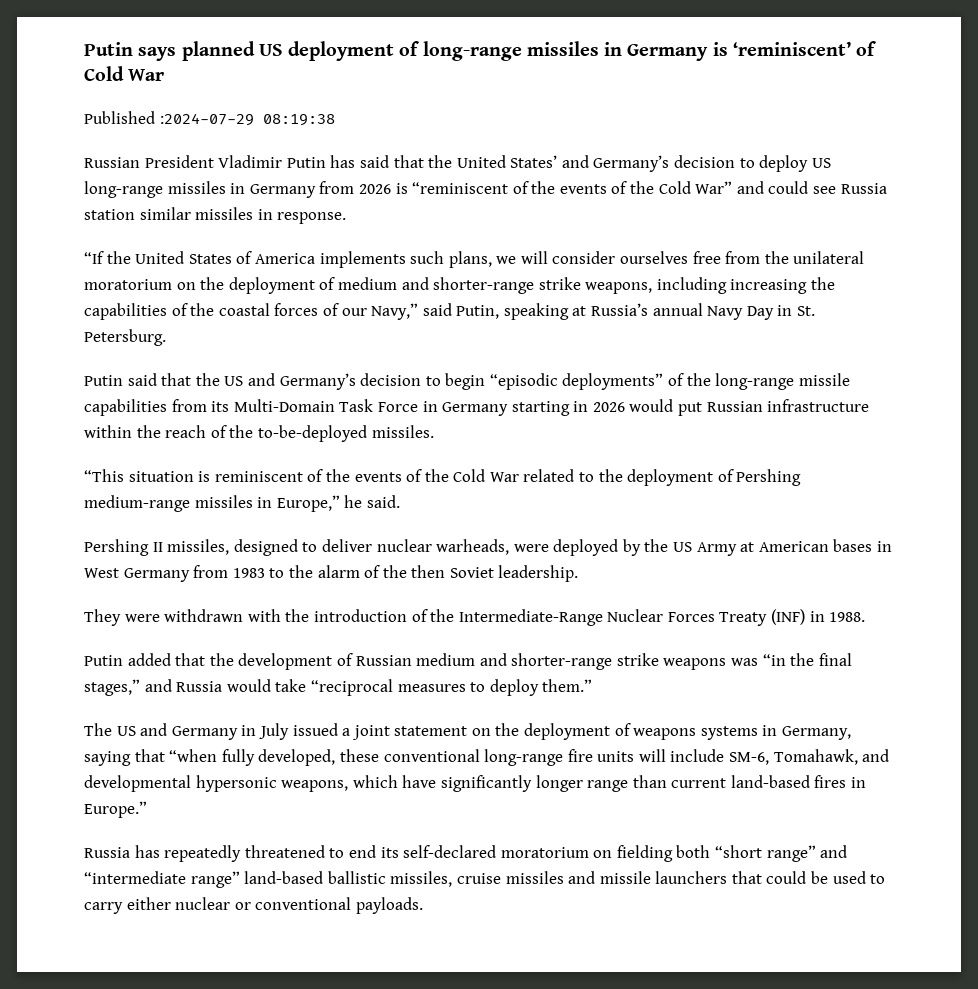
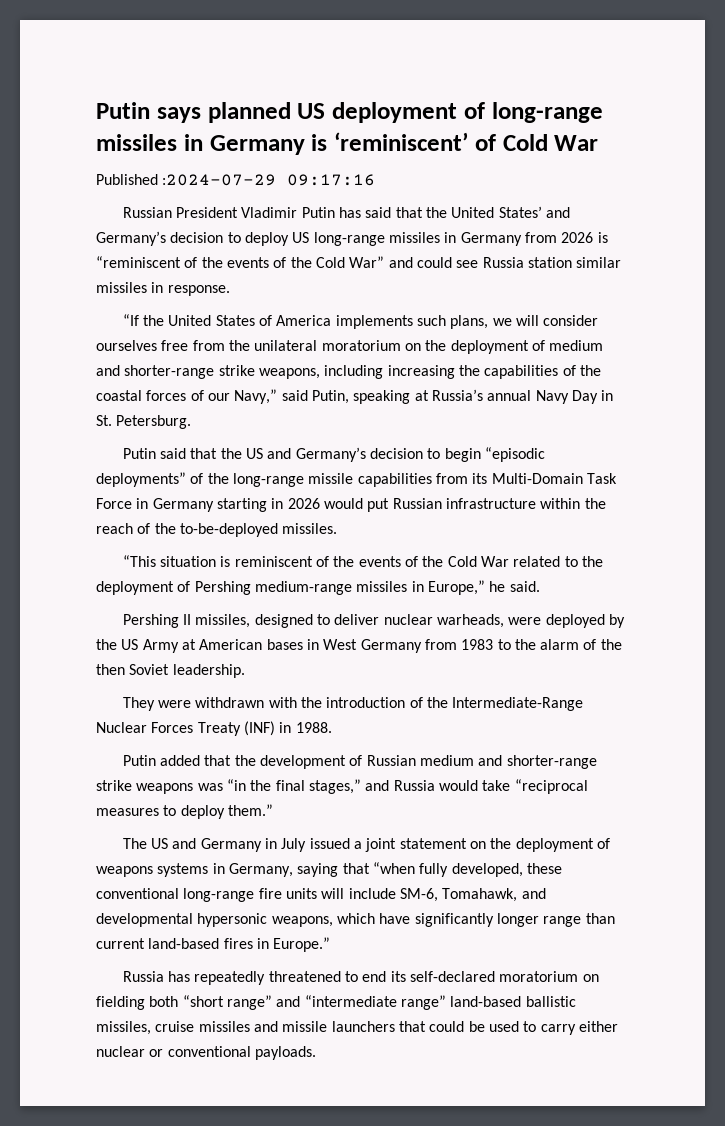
[262,114,335,126] 08:19:38 -> [287,174,376,186] 09:17:16

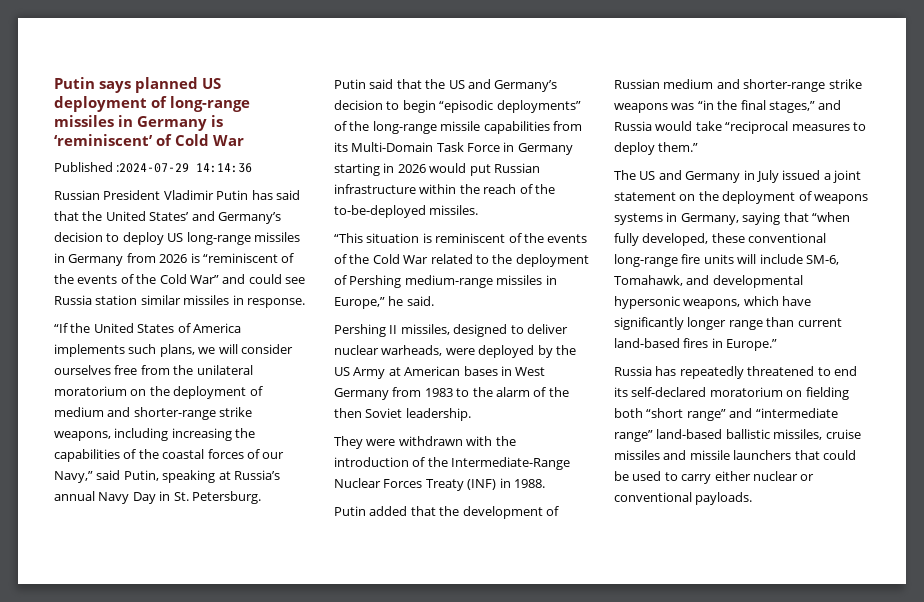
[287,174,376,186] 09:17:16 -> [196,163,253,173] 14:14:36

